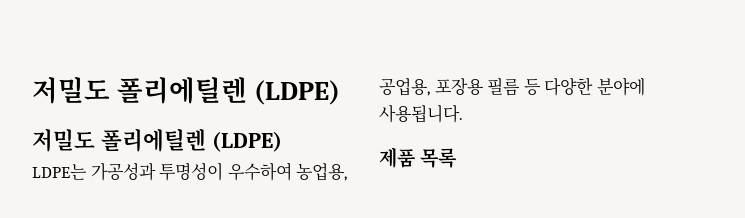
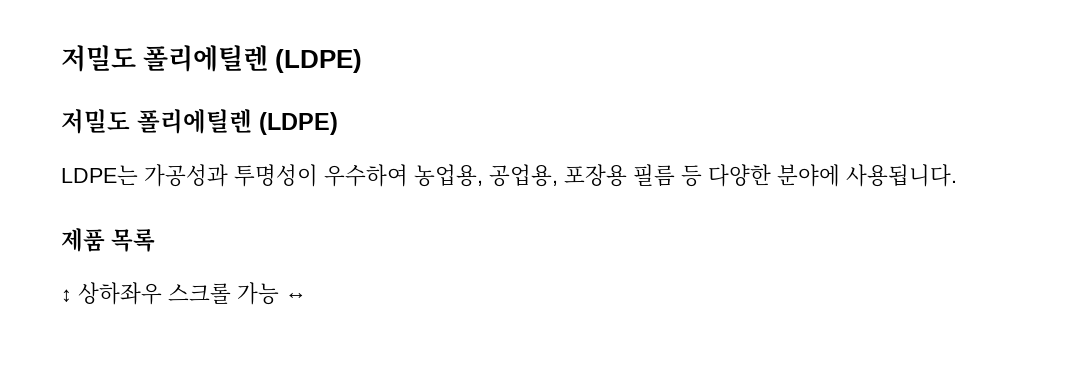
(458, 158) none -> [61,282,307,305] // ↕ 상하좌우 스크롤 가능 ↔

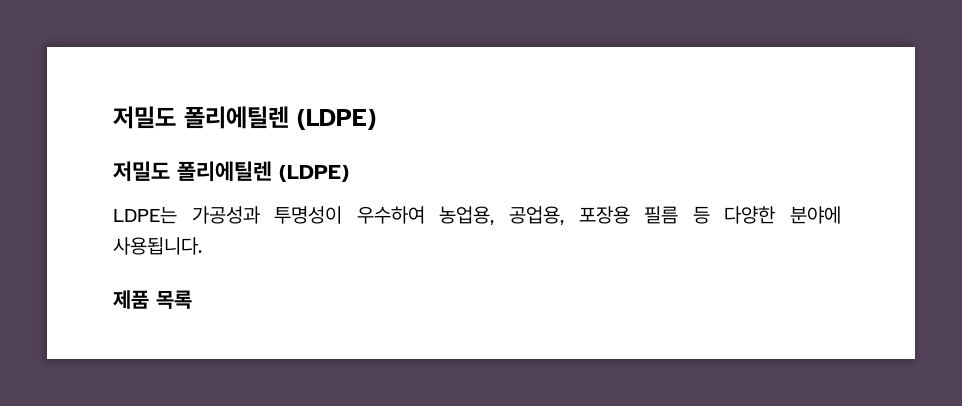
[61,282,307,305] // ↕ 상하좌우 스크롤 가능 ↔ -> (192, 299) none

